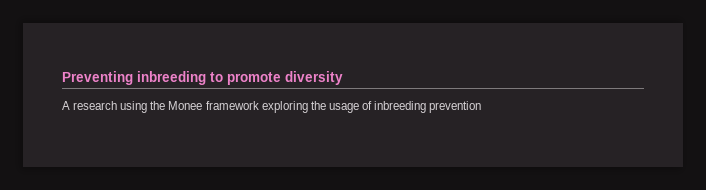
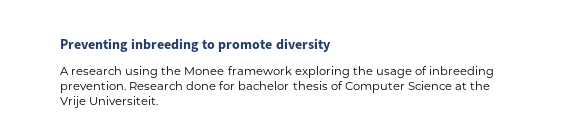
[429,101,482,113] prevention -> [60,81,491,93] [60,96,159,108] prevention. Research done for bachelor thesis of Computer Science at the Vrije Universiteit.

